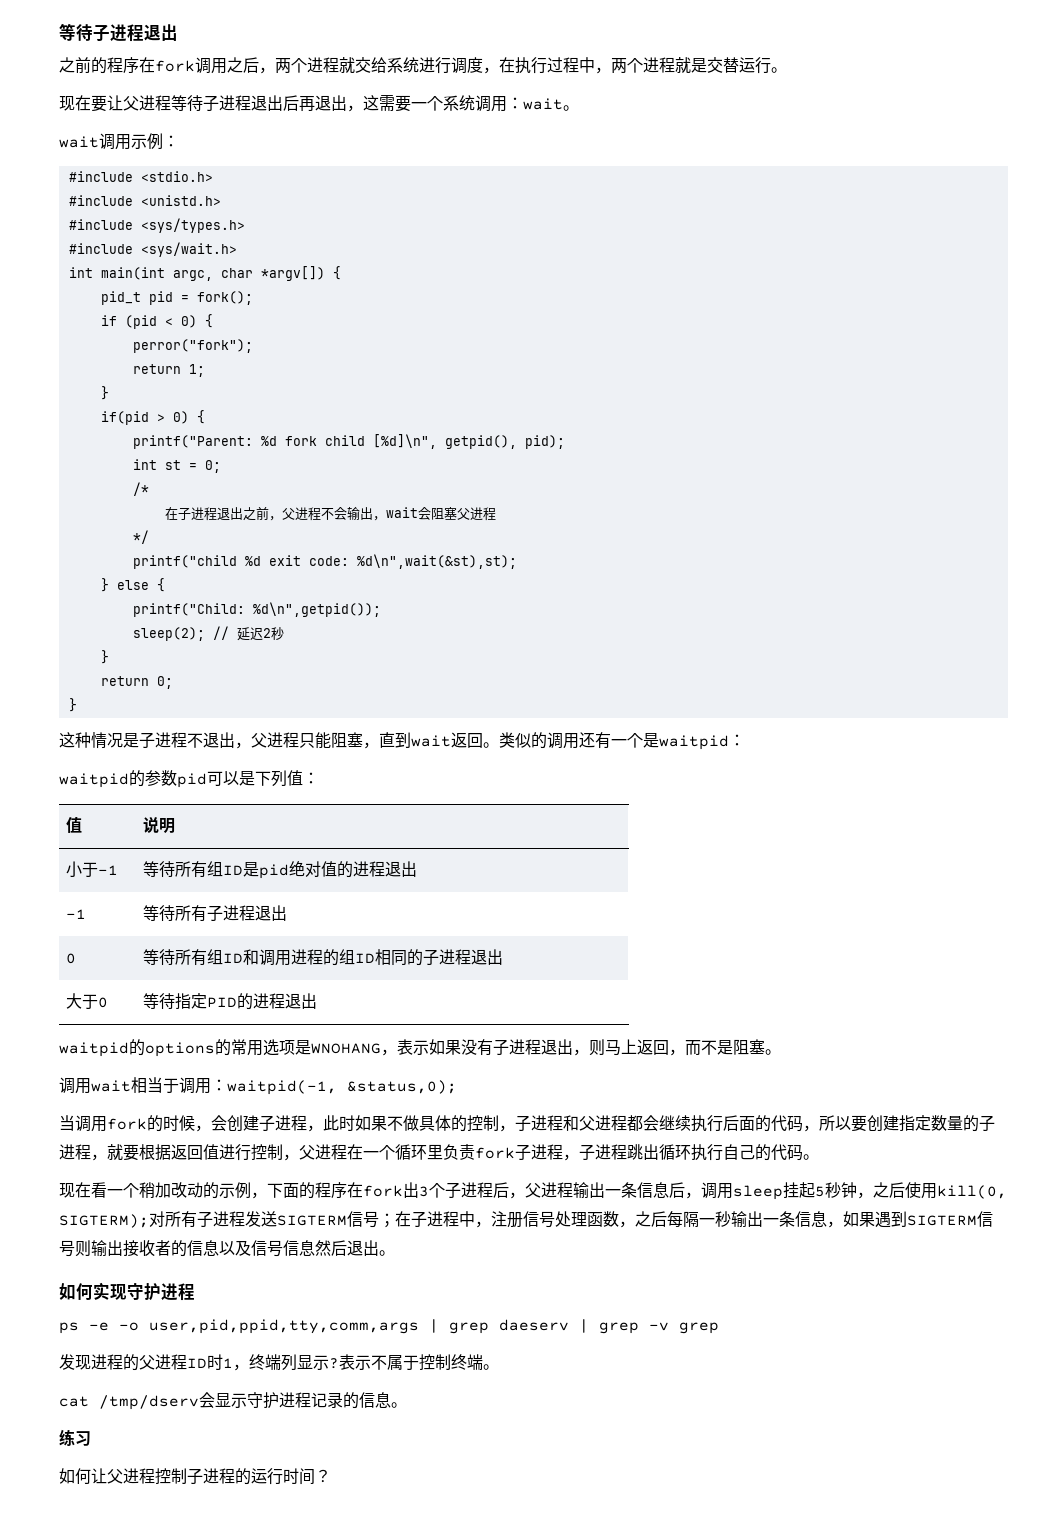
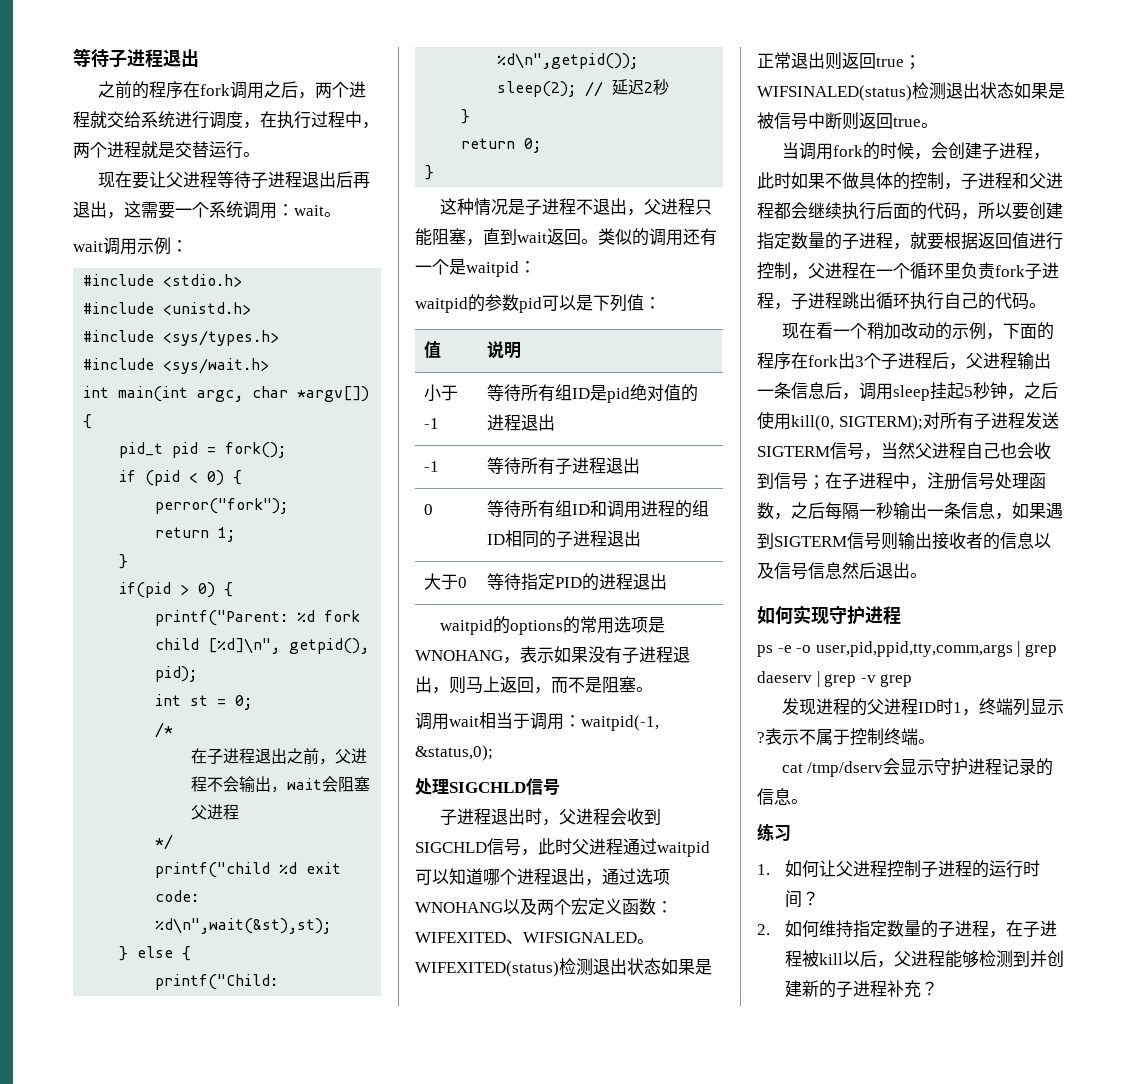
(457, 1087) none -> [415,778,560,795] [439,808,661,826] [415,838,710,857] [415,868,670,886] [415,898,673,915] [415,932,654,944] [415,958,712,977] [757,52,921,70] [757,82,1065,101] [757,112,938,130] // 处理SIGCHLD信号 // 子进程退出时，父进程会收到SIGCHLD信号，此时父进程通过waitpid可以知道哪个进程退出，通过选项WNOHANG以及两个宏定义函数：WIFEXITED、WIFSIGNALED。WIFEXITED(status)检测退出状态如果是正常退出则返回true；WIFSINALED(status)检测退出状态如果是被信号中断则返回true。
(379, 1219) none -> [864,442,1051,460] [757,472,808,490] ，当然父进程自己也会收到信号
(91, 1438) none -> [757,864,770,875] 1.
(331, 1476) none -> [757,920,1057,938] [784,950,1064,968] [784,980,938,998] // 2.如何维持指定数量的子进程，在子进程被kill以后，父进程能够检测到并创建新的子进程补充？

